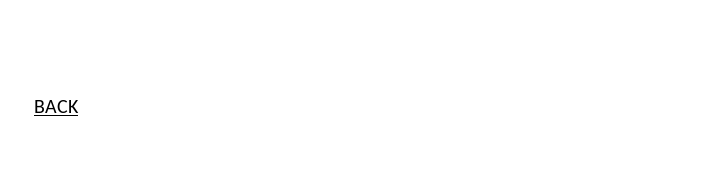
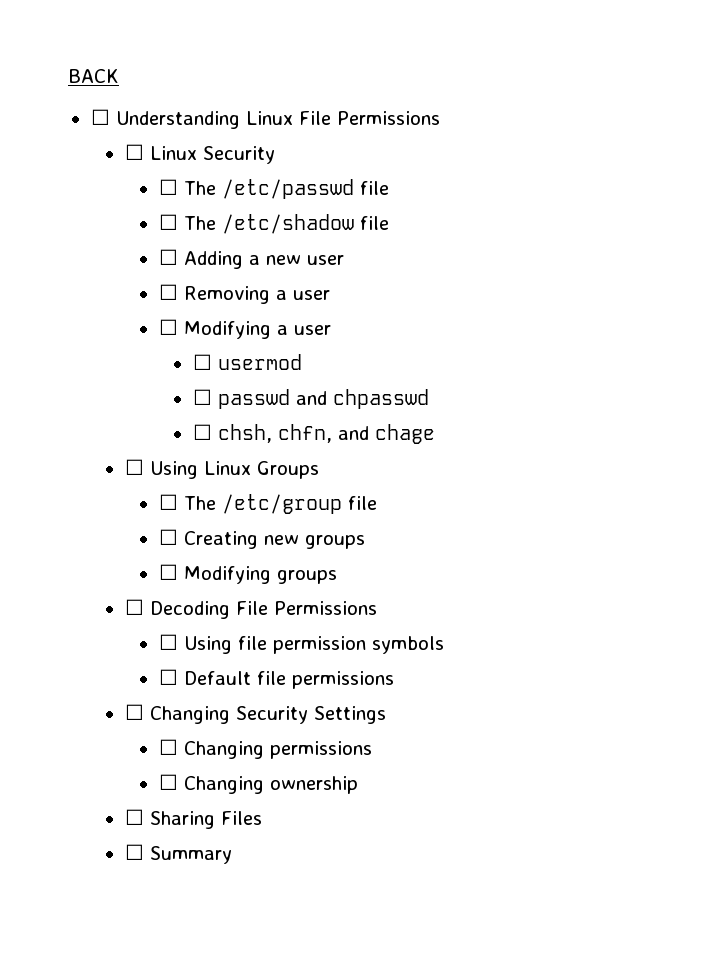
(79, 106) none -> [90,109,440,129] [124,144,275,164] [158,179,389,199] [158,214,389,234] [158,249,344,269] [158,284,330,304] [158,319,331,339] [192,354,302,370] [192,389,429,409] [192,424,435,444] [124,459,319,479] [158,494,377,514] [158,529,365,549] [158,564,337,584] [124,599,377,619] [158,634,444,654] [158,669,394,689] [124,704,386,724] [158,739,372,759] [158,774,358,794] [124,809,262,829] [124,844,232,864] // ☐ Understanding Linux File Permissions // ☐ Linux Security // ☐ The /etc/passwd file // ☐ The /etc/shadow file // ☐ Adding a new user // ☐ Removing a user // ☐ Modifying a user // ☐ usermod // ☐ passwd and chpasswd // ☐ chsh, chfn, and chage // ☐ Using Linux Groups // ☐ The /etc/group file // ☐ Creating new groups // ☐ Modifying groups // ☐ Decoding File Permissions // ☐ Using file permission symbols // ☐ Default file permissions // ☐ Changing Security Settings // ☐ Changing permissions // ☐ Changing ownership // ☐ Sharing Files // ☐ Summary

